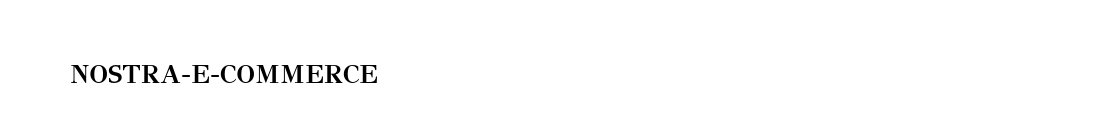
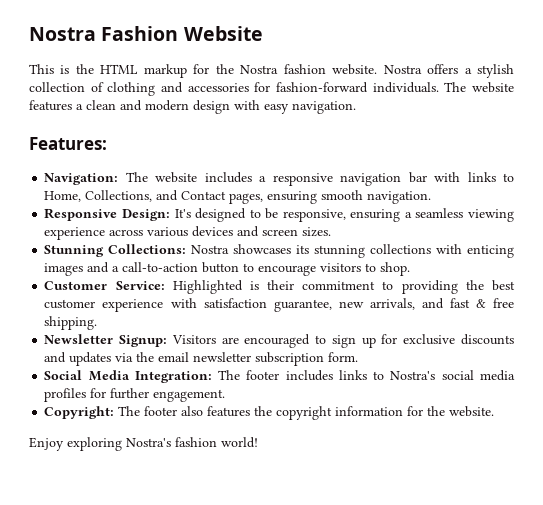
[70,64,378,84] NOSTRA-E-COMMERCE -> [29,26,263,41] [29,64,514,78] [29,82,514,96] [29,100,356,114] [29,137,107,150] [44,172,514,186] [44,190,432,204] [44,208,514,222] [44,226,332,240] [44,244,514,258] [44,262,411,276] [44,280,516,294] [44,298,514,312] [44,316,98,330] [44,334,514,348] [44,352,359,366] [44,370,515,383] [44,388,226,402] [44,406,495,420] [29,437,258,451] Nostra Fashion Website // This is the HTML markup for the Nostra fashion website. Nostra offers a stylish collection of clothing and accessories for fashion-forward individuals. The website features a clean and modern design with easy navigation. // Features: // Navigation: The website includes a responsive navigation bar with links to Home, Collections, and Contact pages, ensuring smooth navigation. // Responsive Design: It's designed to be responsive, ensuring a seamless viewing experience across various devices and screen sizes. // Stunning Collections: Nostra showcases its stunning collections with enticing images and a call-to-action button to encourage visitors to shop. // Customer Service: Highlighted is their commitment to providing the best customer experience with satisfaction guarantee, new arrivals, and fast & free shipping. // Newsletter Signup: Visitors are encouraged to sign up for exclusive discounts and updates via the email newsletter subscription form. // Social Media Integration: The footer includes links to Nostra's social media profiles for further engagement. // Copyright: The footer also features the copyright information for the website. // Enjoy exploring Nostra's fashion world!

